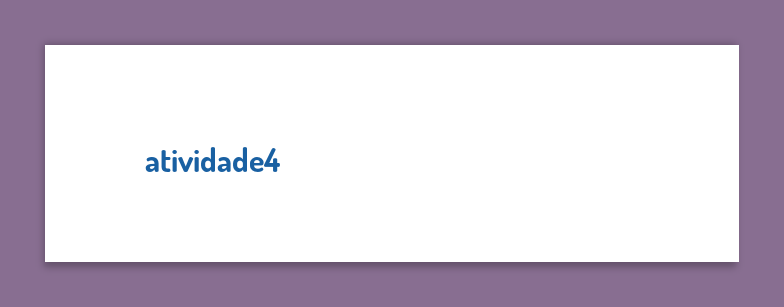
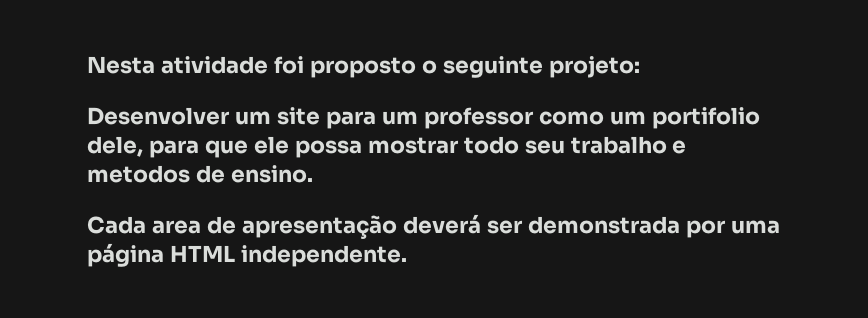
[145,147,281,172] atividade4 -> [87,56,640,78] [87,107,760,129] [87,136,687,158] [87,165,313,183] [87,214,780,239] [87,243,407,267] Nesta atividade foi proposto o seguinte projeto: // Desenvolver um site para um professor como um portifolio dele, para que ele possa mostrar todo seu trabalho e metodos de ensino. // Cada area de apresentação deverá ser demonstrada por uma página HTML independente.

